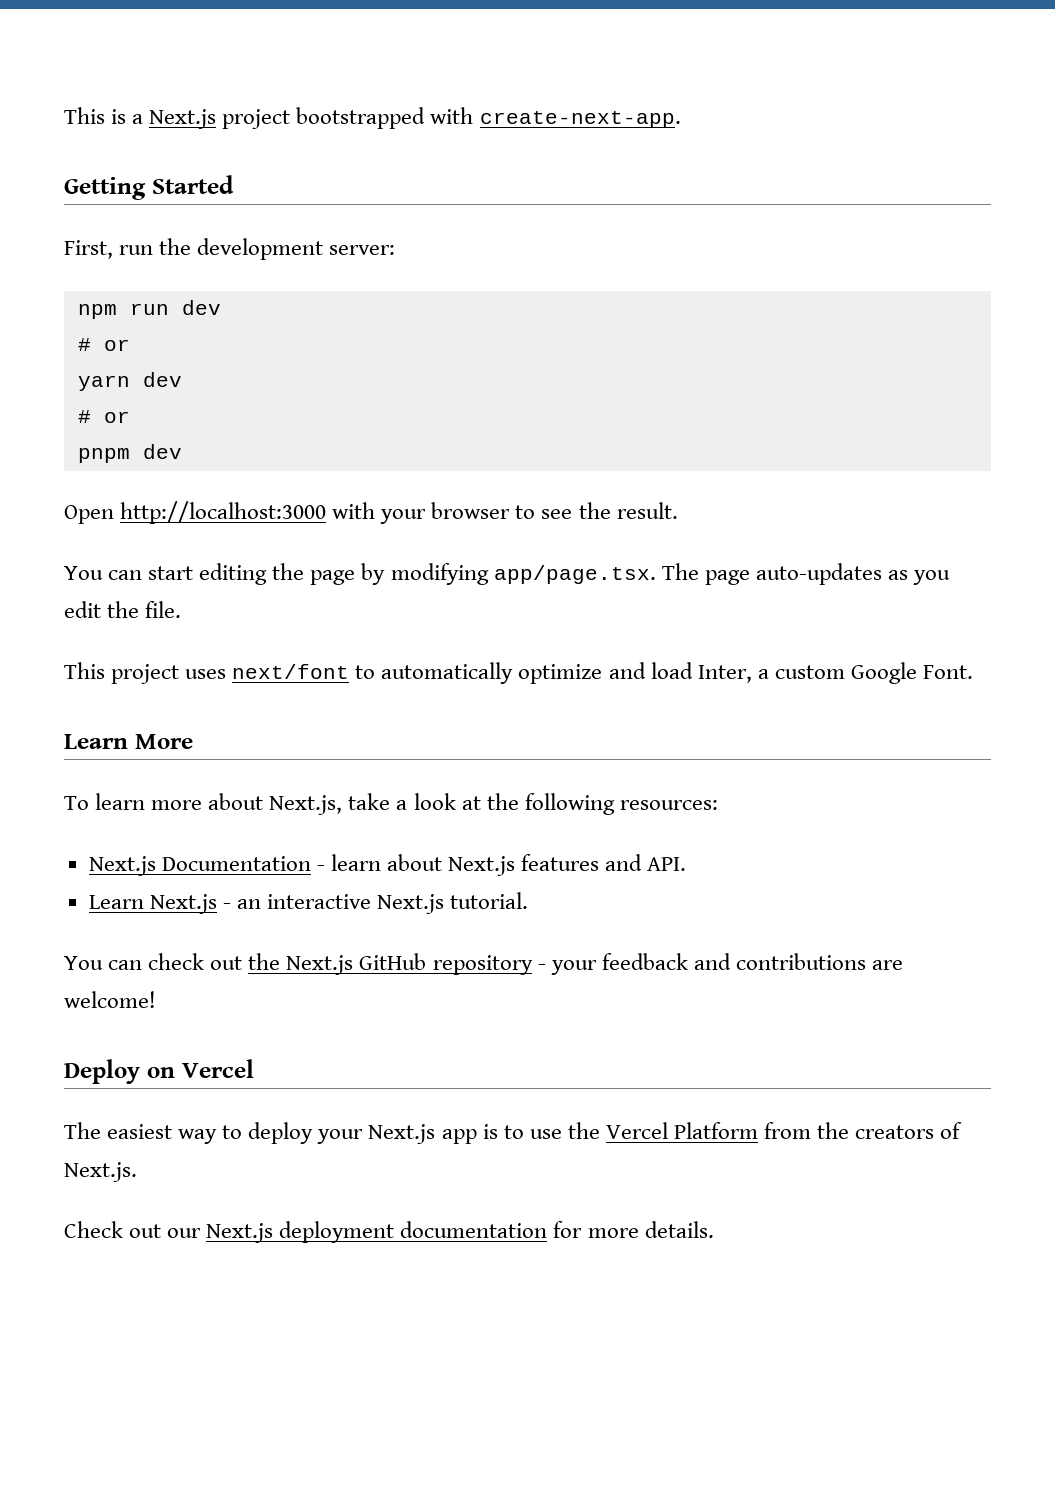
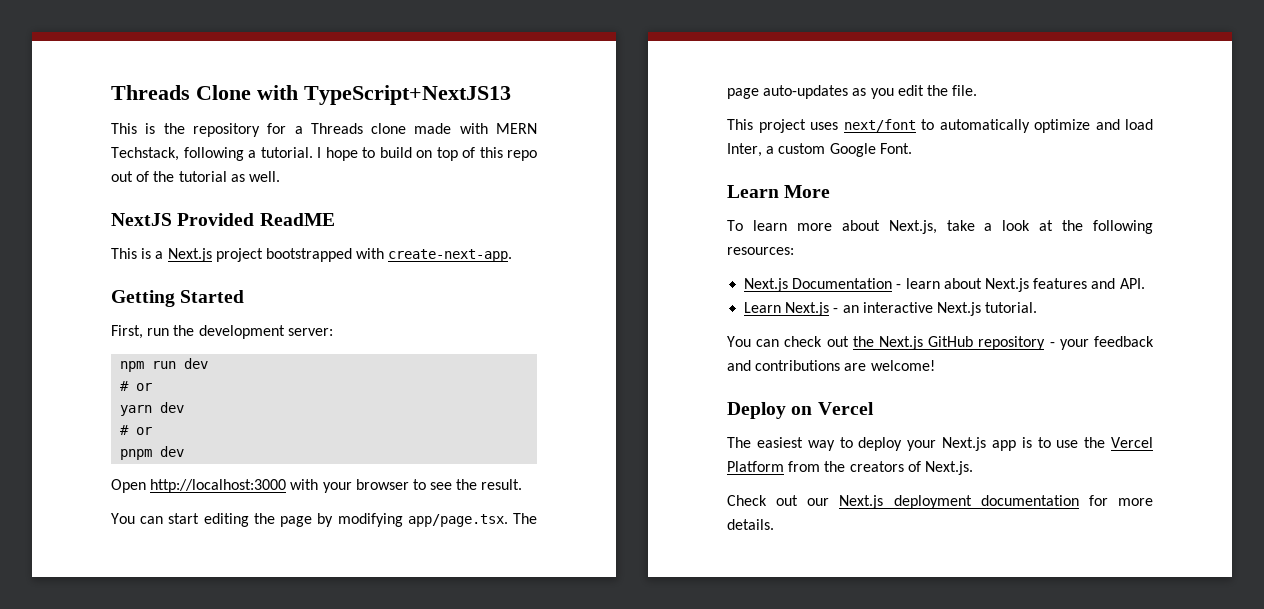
(64, 115) none -> [111,85,511,105] [111,123,537,137] [111,147,537,161] [111,171,280,182] [111,213,335,226] Threads Clone with TypeScript+NextJS13 // This is the repository for a Threads clone made with MERN Techstack, following a tutorial. I hope to build on top of this repo out of the tutorial as well. // NextJS Provided ReadME //

